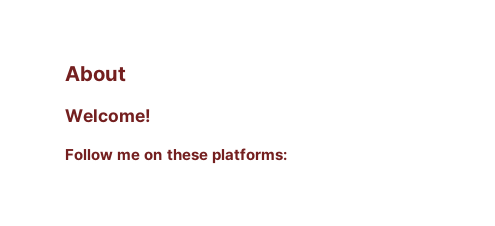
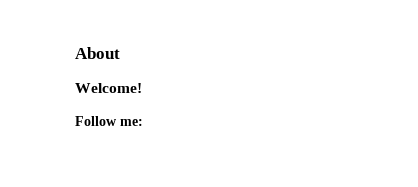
[117,148,287,164] me on these platforms: -> [120,119,143,126] me:

